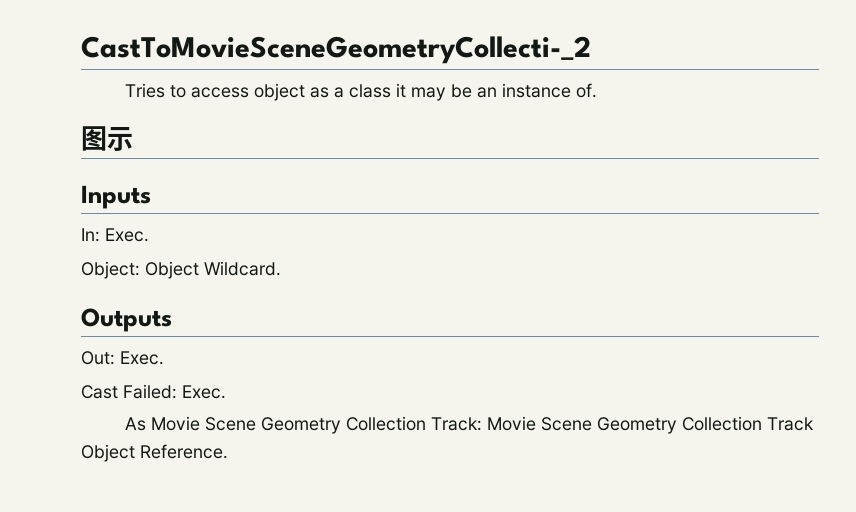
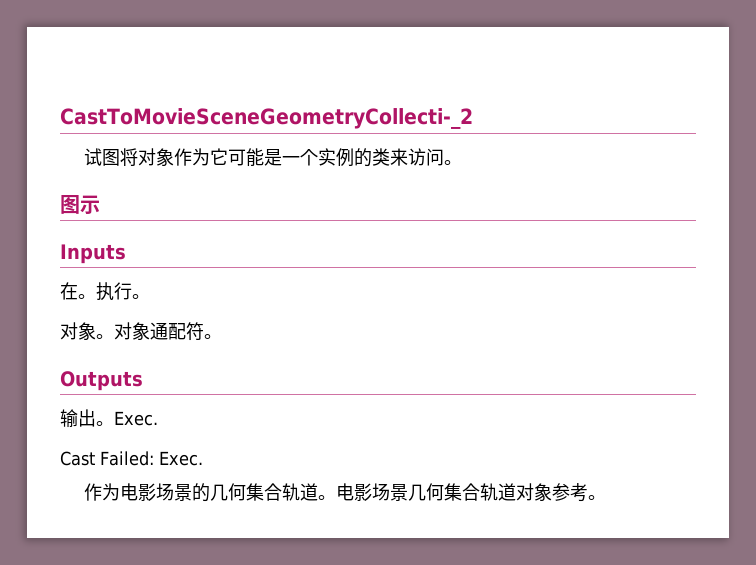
[125,83,598,101] [81,126,133,151] [81,185,151,209] [81,228,149,242] [81,261,281,279] Tries to access object as a class it may be an instance of. // 图示 // Inputs // In: Exec. // Object: Object Wildcard. -> [84,148,463,167] [60,195,100,214] [60,244,126,264] [60,282,150,301] [60,322,222,341] 试图将对象作为它可能是一个实例的类来访问。 // 图示 // Inputs // 在。执行。 // 对象。对象通配符。
[81,351,115,365] Out: -> [60,409,114,428] 输出。
[125,416,815,434] [81,444,228,462] As Movie Scene Geometry Collection Track: Movie Scene Geometry Collection Track Object Reference. -> [84,483,607,502] 作为电影场景的几何集合轨道。电影场景几何集合轨道对象参考。

